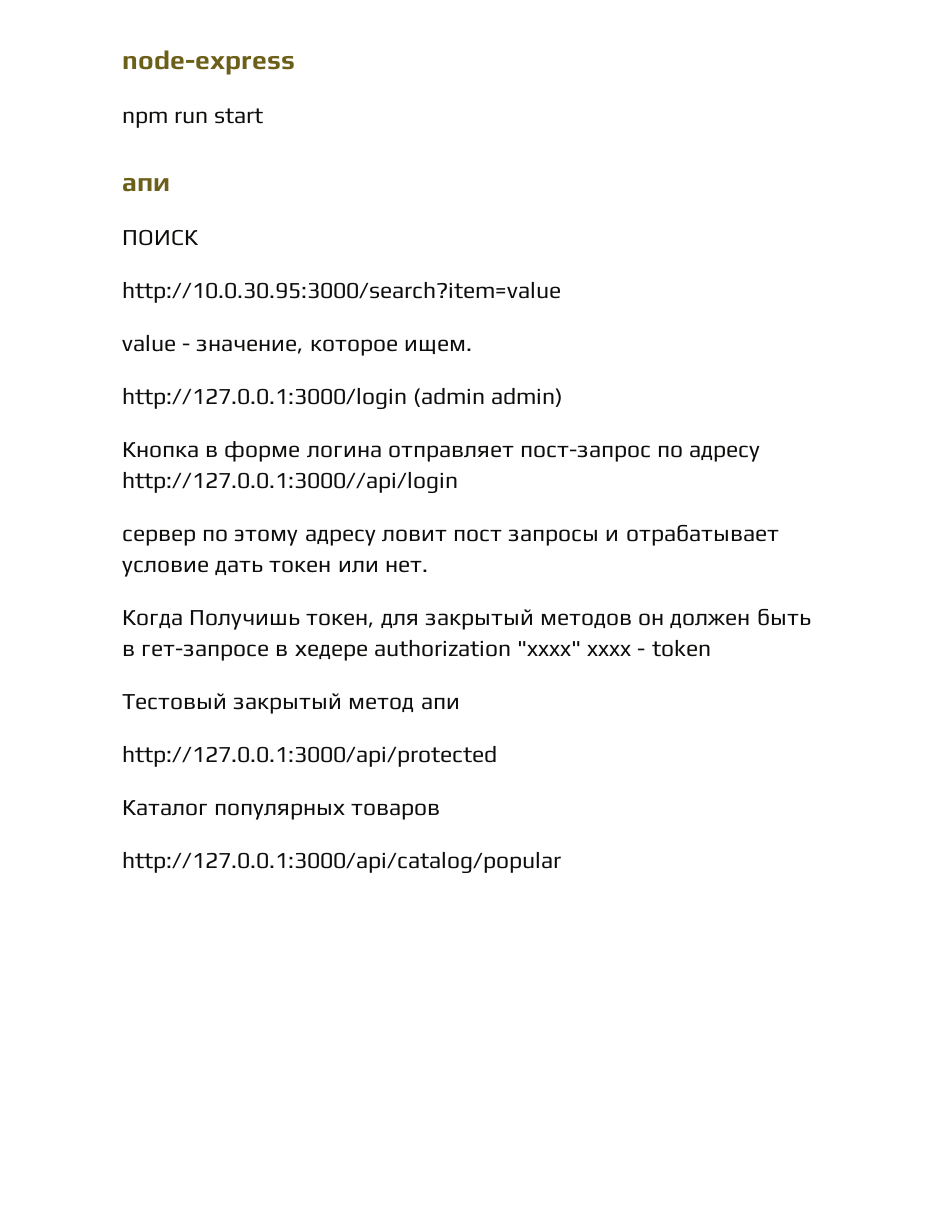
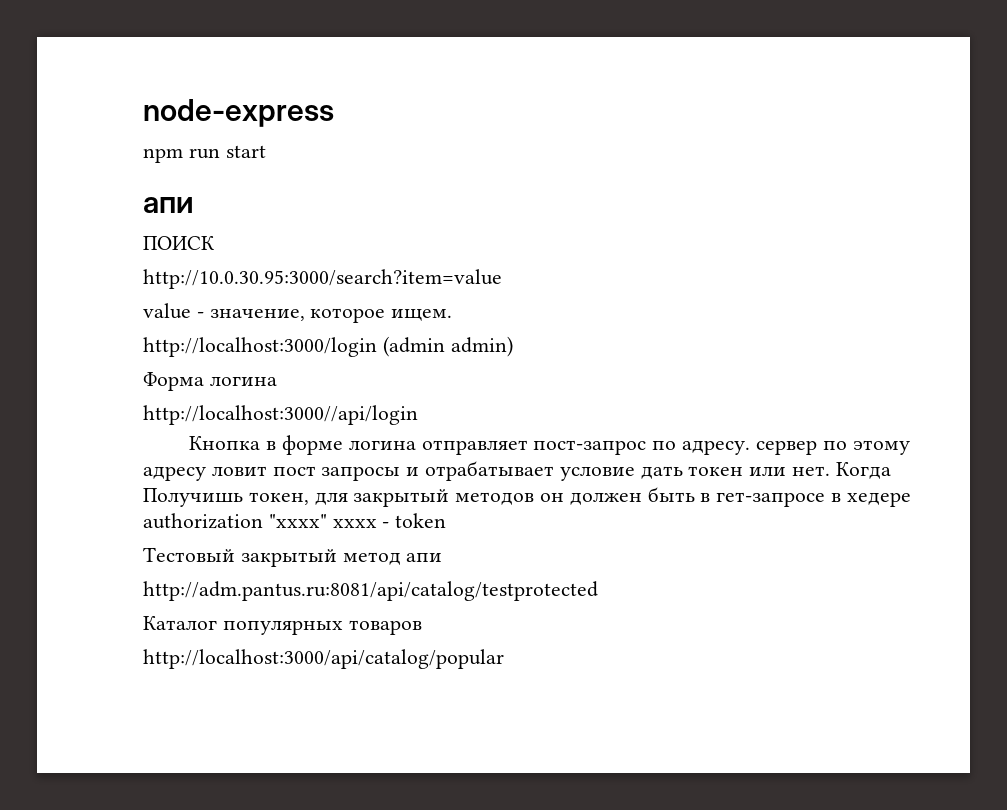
[122,387,407,410] http://127.0.0.1:3000/login -> [143,337,377,357] http://localhost:3000/login
(564, 397) none -> [143,372,277,391] [143,405,418,425] // Форма логина // http://localhost:3000//api/login
[689,445,761,462] [122,471,458,494] адресу http://127.0.0.1:3000//api/login // -> [682,440,751,455] адресу.
(428, 566) // -> (831, 471) none
[122,745,497,767] http://127.0.0.1:3000/api/protected -> [143,581,598,601] http://adm.pantus.ru:8081/api/catalog/testprotected
[122,851,561,874] http://127.0.0.1:3000/api/catalog/popular -> [143,649,504,669] http://localhost:3000/api/catalog/popular

